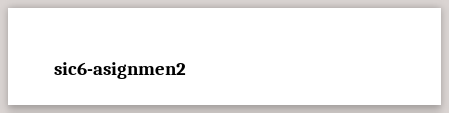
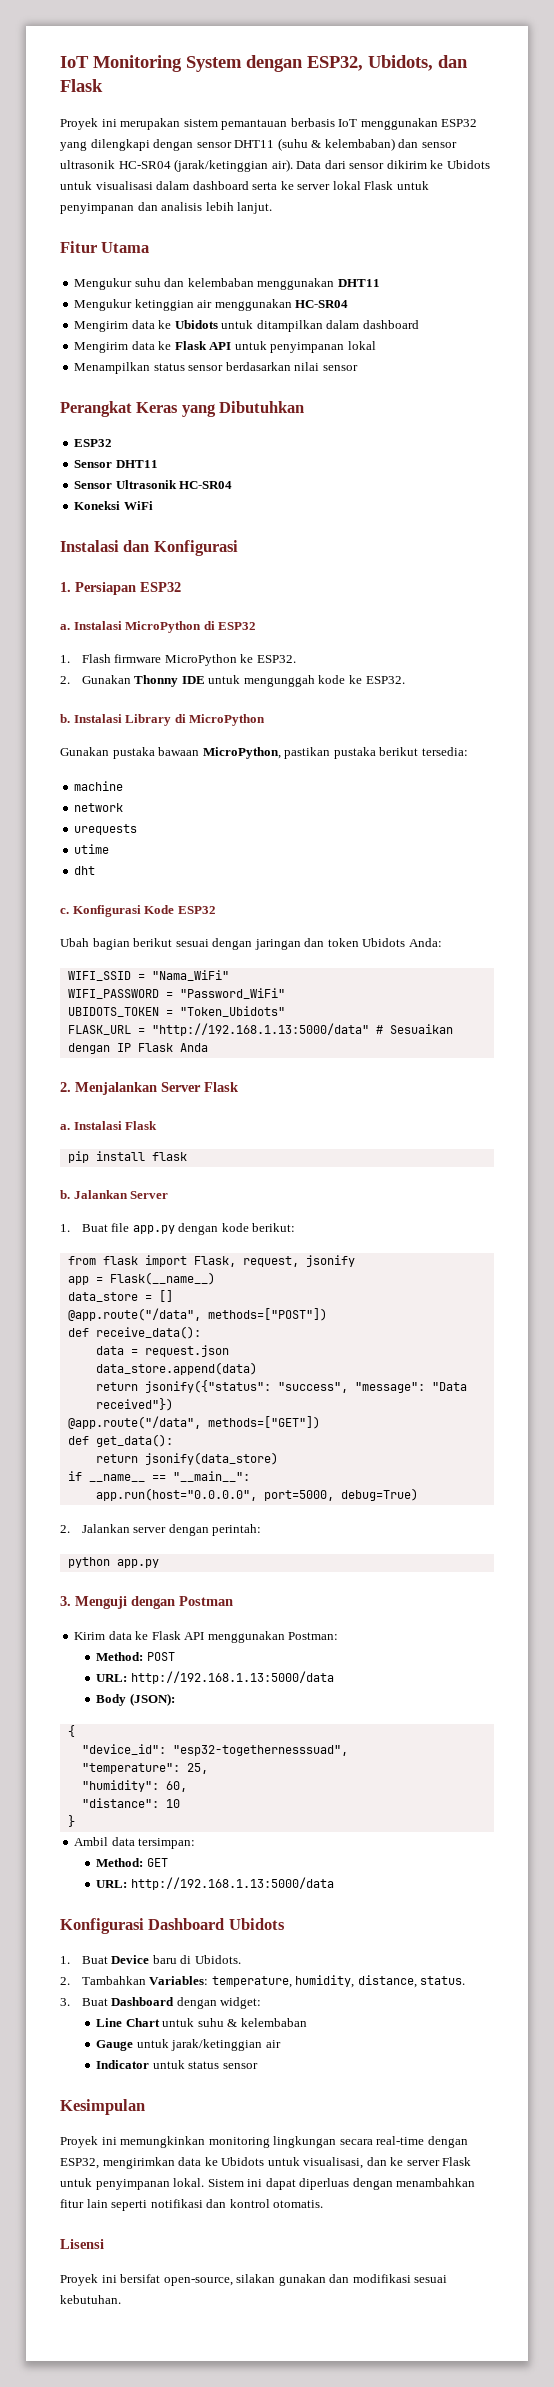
[54,62,186,79] sic6-asignmen2 -> [60,55,468,72] [60,79,103,92] [60,118,478,130] [60,138,457,151] [60,159,490,172] [60,181,429,190] [60,202,273,214] [60,241,150,253] [74,278,380,290] [74,299,349,311] [74,320,419,332] [74,341,376,353] [74,362,358,374] [60,401,305,417] [74,439,113,447] [74,460,158,468] [74,480,233,489] [74,501,153,510] [60,540,238,556] [60,582,181,595] [60,621,257,633] [60,654,296,666] [60,675,405,687] [60,714,266,726] [60,747,468,759] [74,781,124,791] [74,803,124,812] [74,824,138,835] [74,844,110,854] [74,866,96,875] [60,905,216,917] [60,938,442,950] [67,970,229,981] [67,988,285,999] [67,1006,285,1017] [67,1023,453,1036] [67,1043,208,1054] [60,1082,239,1095] [60,1121,158,1130] [67,1151,187,1163] [60,1190,169,1199] [60,1223,296,1235] [67,1255,355,1267] [67,1272,215,1285] [67,1290,173,1302] [67,1308,327,1321] [67,1326,201,1339] [95,1345,229,1357] [95,1362,257,1375] [95,1380,467,1393] [95,1398,173,1411] [67,1416,320,1429] [67,1434,173,1447] [95,1452,278,1465] [67,1471,250,1482] [95,1488,418,1501] [60,1524,262,1536] [67,1557,159,1568] [60,1596,233,1609] [74,1631,339,1643] [96,1652,175,1661] [96,1671,334,1684] [96,1693,175,1706] [67,1725,75,1737] [81,1744,348,1756] [81,1763,208,1774] [81,1780,187,1792] [81,1798,180,1808] [67,1815,75,1827] [74,1837,196,1849] [96,1858,168,1867] [96,1877,334,1890] [60,1918,285,1934] [60,1955,241,1964] [60,1975,466,1988] [60,1997,262,2009] [96,2018,307,2027] [96,2039,281,2051] [96,2060,258,2069] [60,2099,145,2115] [60,2136,468,2148] [60,2157,472,2169] [60,2178,476,2190] [60,2199,324,2211] [60,2239,104,2249] [60,2274,448,2286] [60,2295,121,2304] IoT Monitoring System dengan ESP32, Ubidots, dan Flask // Proyek ini merupakan sistem pemantauan berbasis IoT menggunakan ESP32 yang dilengkapi dengan sensor DHT11 (suhu & kelembaban) dan sensor ultrasonik HC-SR04 (jarak/ketinggian air). Data dari sensor dikirim ke Ubidots untuk visualisasi dalam dashboard serta ke server lokal Flask untuk penyimpanan dan analisis lebih lanjut. // Fitur Utama // Mengukur suhu dan kelembaban menggunakan DHT11 // Mengukur ketinggian air menggunakan HC-SR04 // Mengirim data ke Ubidots untuk ditampilkan dalam dashboard // Mengirim data ke Flask API untuk penyimpanan lokal // Menampilkan status sensor berdasarkan nilai sensor // Perangkat Keras yang Dibutuhkan // ESP32 // Sensor DHT11 // Sensor Ultrasonik HC-SR04 // Koneksi WiFi // Instalasi dan Konfigurasi // 1. Persiapan ESP32 // a. Instalasi MicroPython di ESP32 // 1. Flash firmware MicroPython ke ESP32. // 2. Gunakan Thonny IDE untuk mengunggah kode ke ESP32. // b. Instalasi Library di MicroPython // Gunakan pustaka bawaan MicroPython, pastikan pustaka berikut tersedia: // machine // network // urequests // utime // dht // c. Konfigurasi Kode ESP32 // Ubah bagian berikut sesuai dengan jaringan dan token Ubidots Anda: // WIFI_SSID = "Nama_WiFi" // WIFI_PASSWORD = "Password_WiFi" // UBIDOTS_TOKEN = "Token_Ubidots" // FLASK_URL = "http://192.168.1.13:5000/data" # Sesuaikan dengan IP Flask Anda // 2. Menjalankan Server Flask // a. Instalasi Flask // pip install flask // b. Jalankan Server // 1. Buat file app.py dengan kode berikut: // from flask import Flask, request, jsonify // app = Flask(__name__) // data_store = [] // @app.route("/data", methods=["POST"]) // def receive_data(): // data = request.json // data_store.append(data) // return jsonify({"status": "success", "message": "Data received"}) // @app.route("/data", methods=["GET"]) // def get_data(): // return jsonify(data_store) // if __name__ == "__main__": // app.run(host="0.0.0.0", port=5000, debug=True) // 2. Jalankan server dengan perintah: // python app.py // 3. Menguji dengan Postman // Kirim data ke Flask API menggunakan Postman: // Method: POST // URL: http://192.168.1.13:5000/data // Body (JSON): // { // "device_id": "esp32-togethernesssuad", // "temperature": 25, // "humidity": 60, // "distance": 10 // } // Ambil data tersimpan: // Method: GET // URL: http://192.168.1.13:5000/data // Konfigurasi Dashboard Ubidots // 1. Buat Device baru di Ubidots. // 2. Tambahkan Variables: temperature, humidity, distance, status. // 3. Buat Dashboard dengan widget: // Line Chart untuk suhu & kelembaban // Gauge untuk jarak/ketinggian air // Indicator untuk status sensor // Kesimpulan // Proyek ini memungkinkan monitoring lingkungan secara real-time dengan ESP32, mengirimkan data ke Ubidots untuk visualisasi, dan ke server Flask untuk penyimpanan lokal. Sistem ini dapat diperluas dengan menambahkan fitur lain seperti notifikasi dan kontrol otomatis. // Lisensi // Proyek ini bersifat open-source, silakan gunakan dan modifikasi sesuai kebutuhan.

